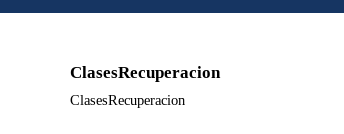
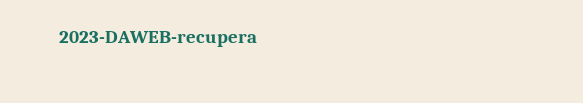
[70,66,221,82] [70,95,186,108] ClasesRecuperacion // ClasesRecuperacion -> [59,31,257,47] 2023-DAWEB-recupera

